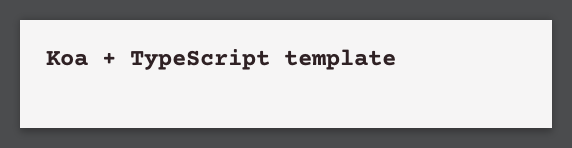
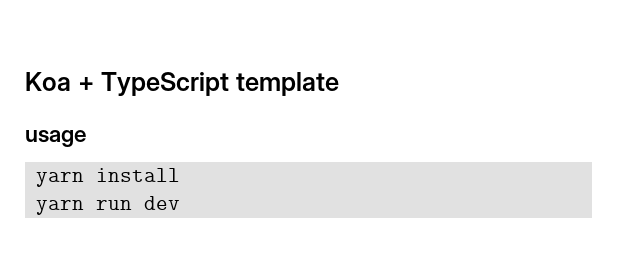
(396, 59) none -> [25,130,86,147] [35,168,180,187] [35,196,180,215] // usage // yarn install // yarn run dev

